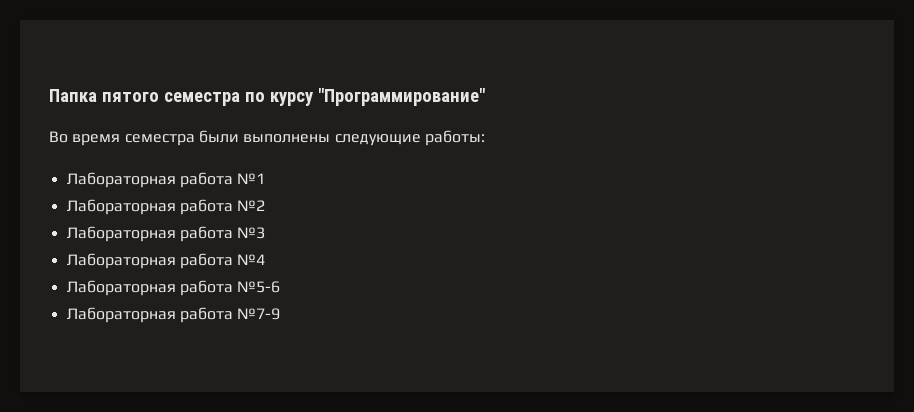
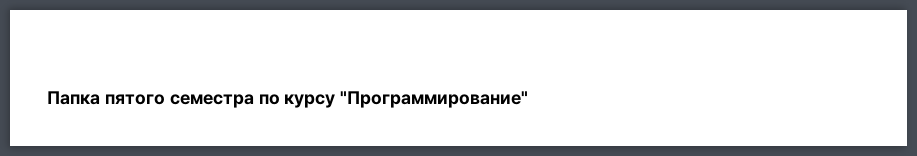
[49,130,485,146] [66,172,266,188] [66,199,266,215] [66,226,266,242] [66,253,266,269] [66,280,281,296] [66,307,281,323] // Во время семестра были выполнены следующие работы: // Лабораторная работа №1 // Лабораторная работа №2 // Лабораторная работа №3 // Лабораторная работа №4 // Лабораторная работа №5-6 // Лабораторная работа №7-9 -> (529, 99) none

